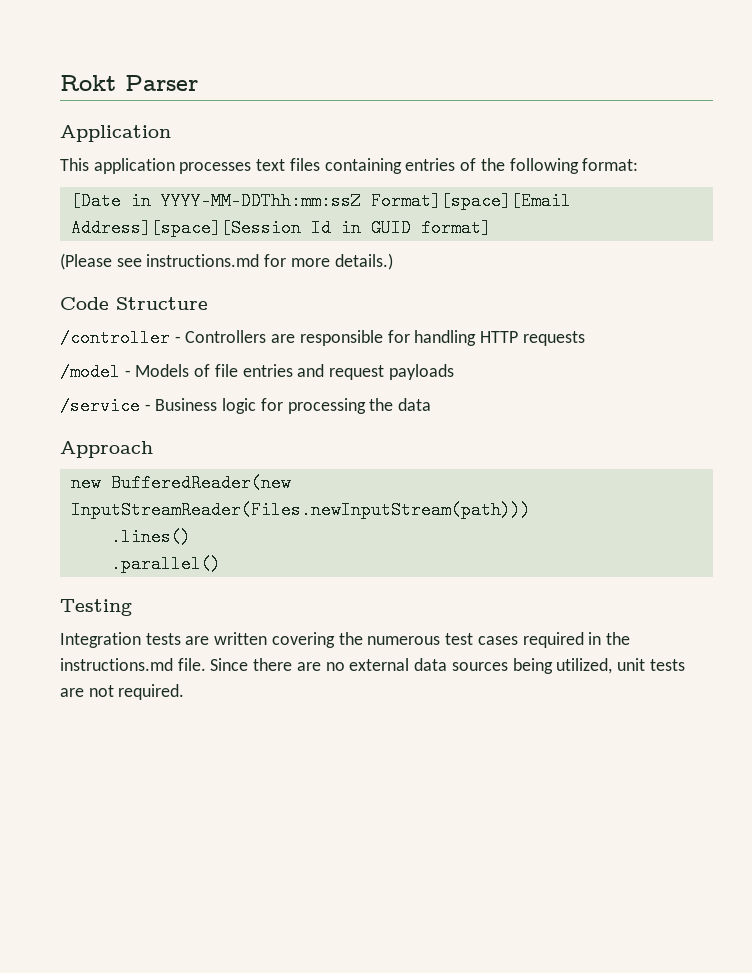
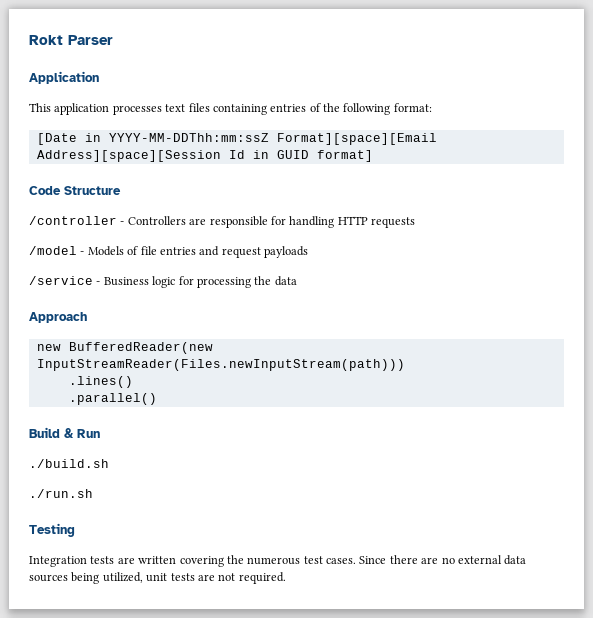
[60,253,393,270] // (Please see instructions.md for more details.) -> (373, 156) none
(221, 564) none -> [29,427,100,438] [29,459,109,468] [29,489,93,498] // Build & Run // ./build.sh // ./run.sh
[477,632,630,648] [60,658,206,671] cases required in the instructions.md file. -> [326,558,356,564] cases.

